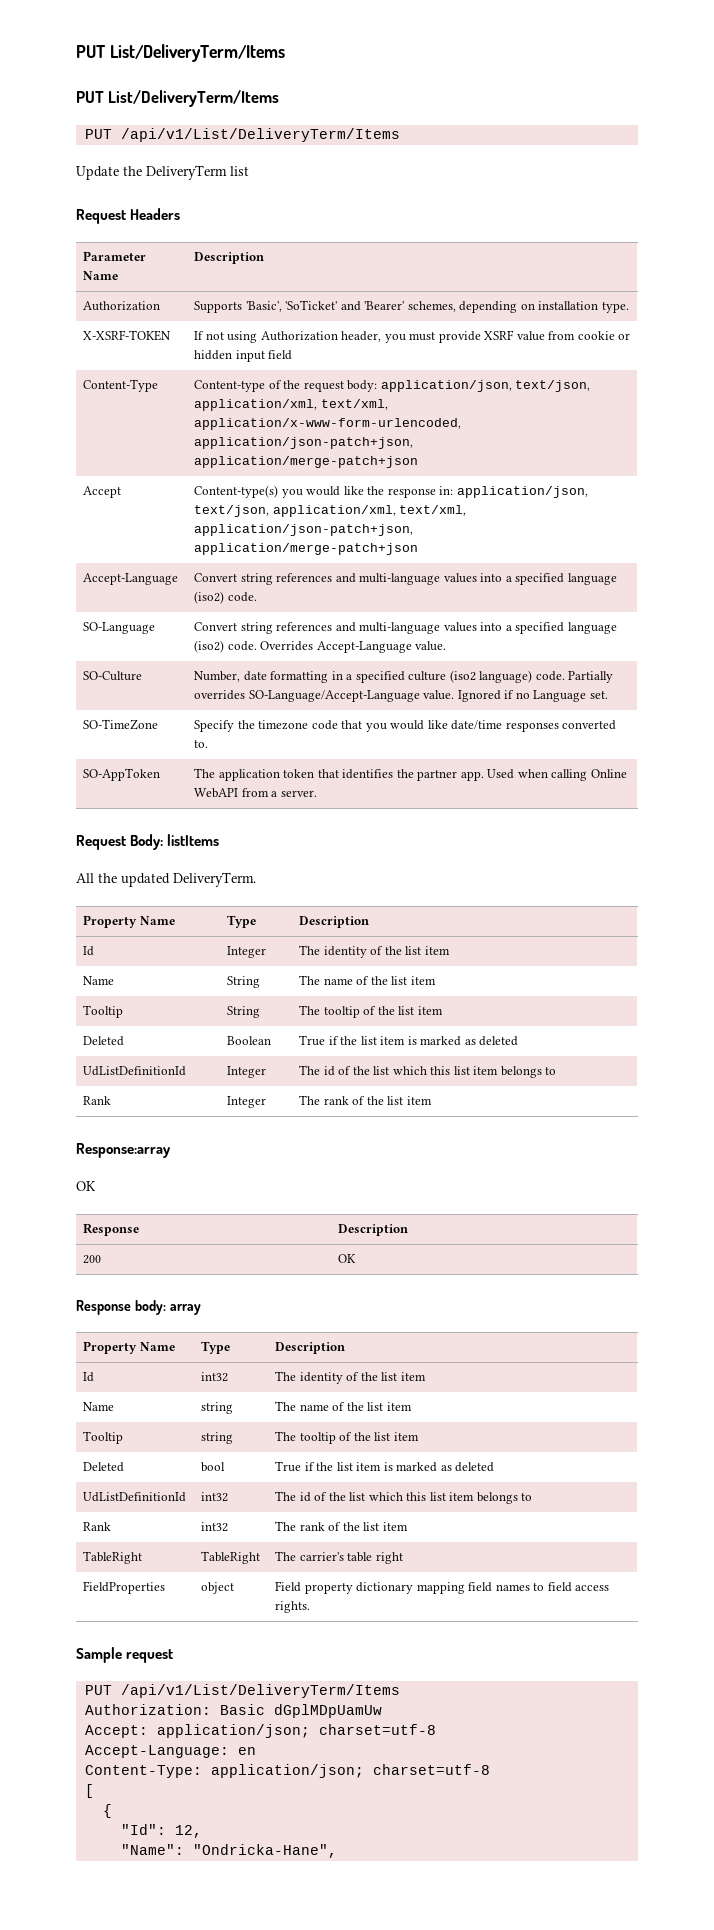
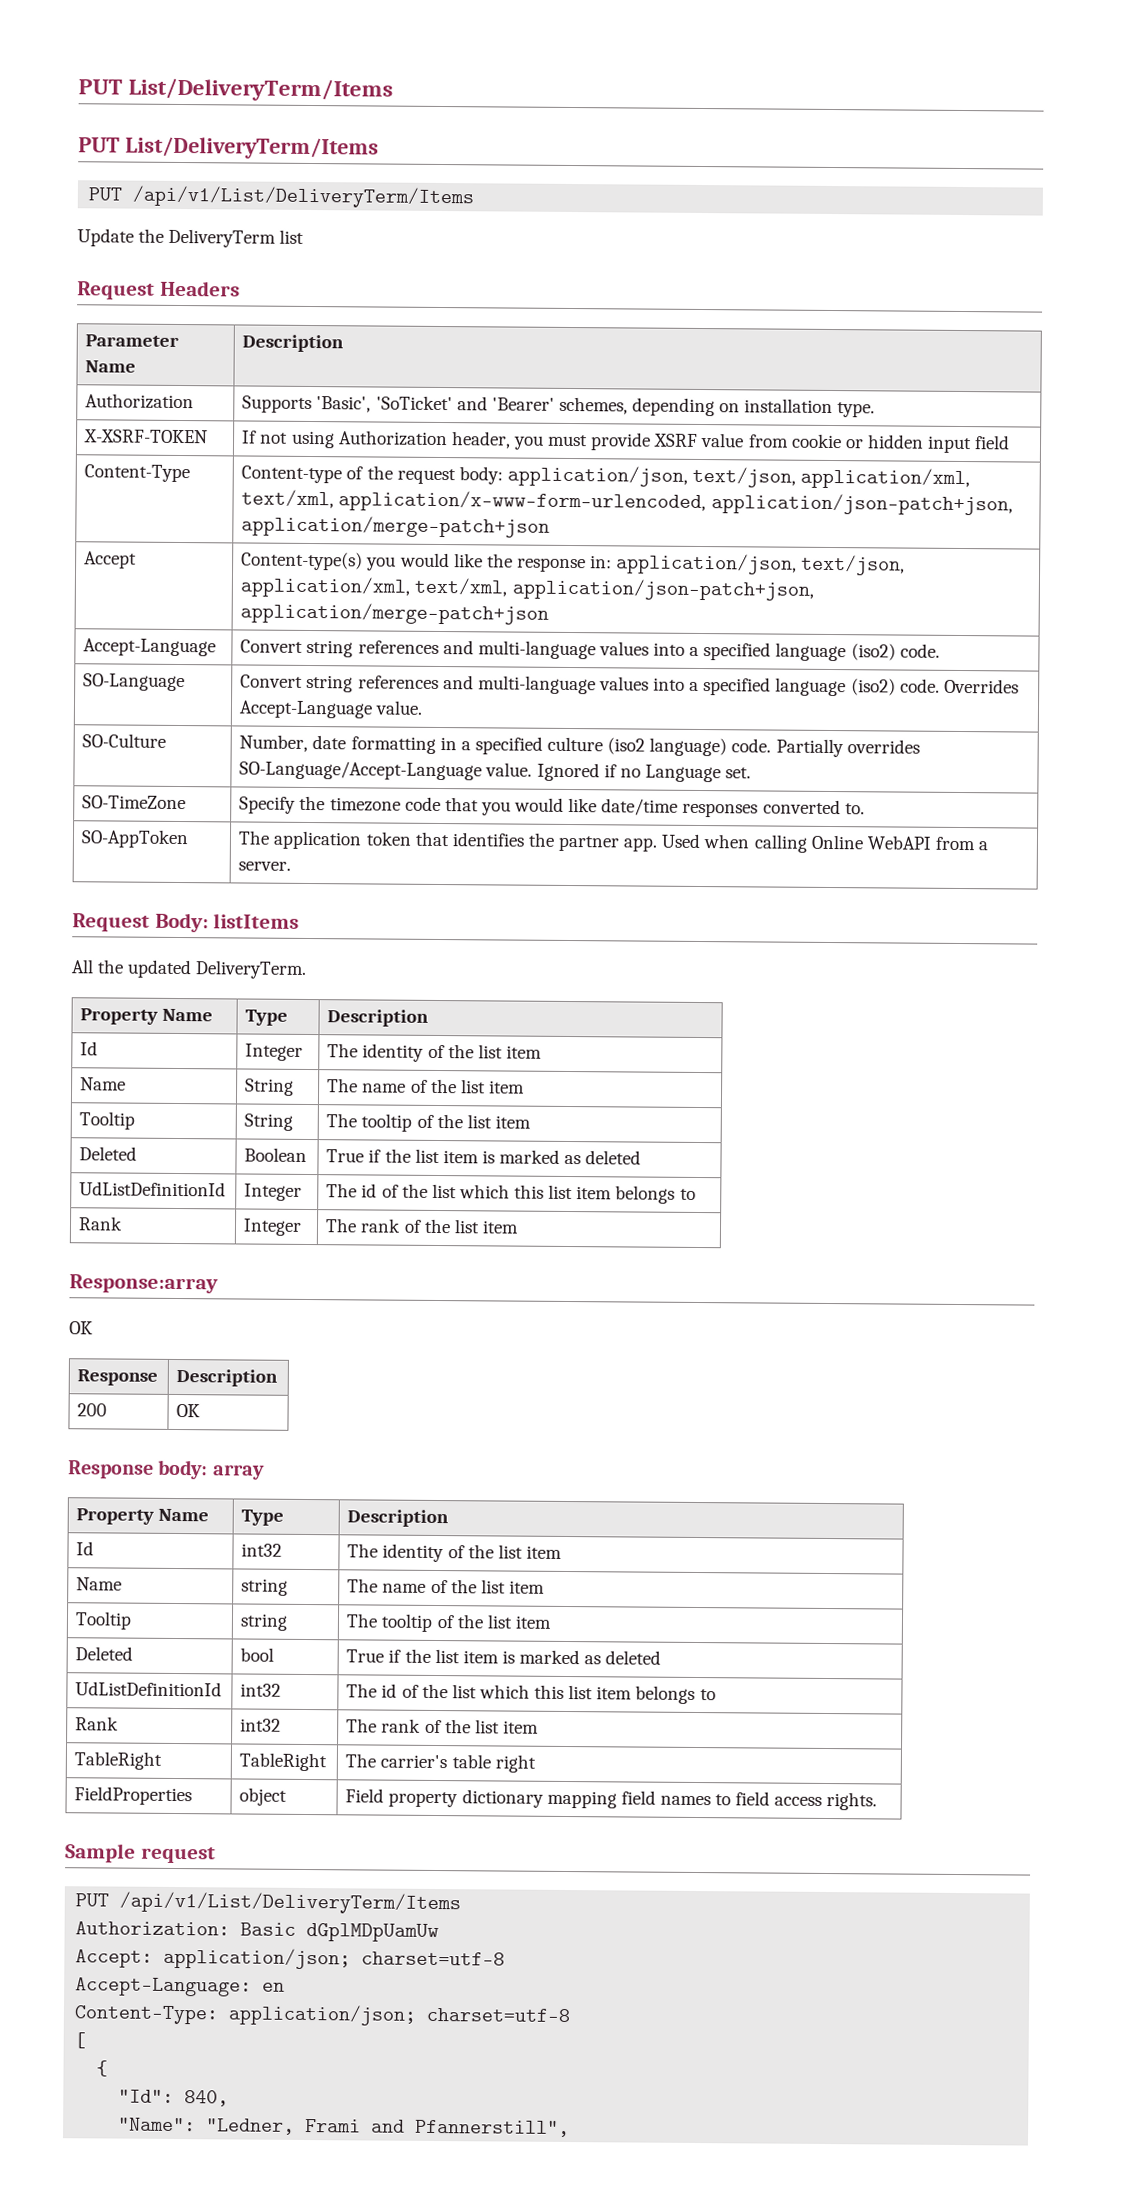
[174,1825,202,1838] 12, -> [184,2090,230,2107] 840,
[192,1844,337,1858] "Ondricka-Hane", -> [206,2118,571,2138] "Ledner, Frami and Pfannerstill",

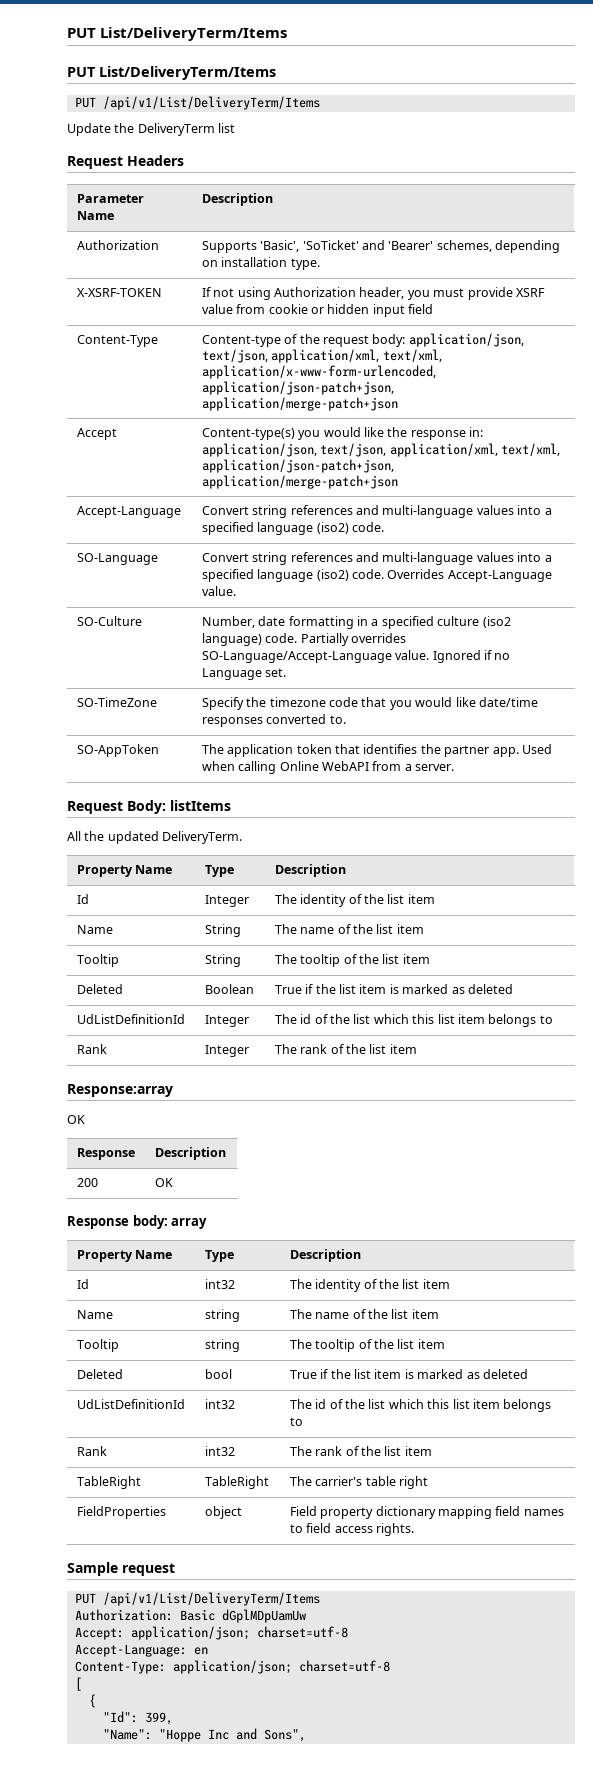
[184,2090,230,2107] 840, -> [144,1712,173,1725] 399,
[206,2118,571,2138] "Ledner, Frami and Pfannerstill", -> [158,1728,306,1742] "Hoppe Inc and Sons",

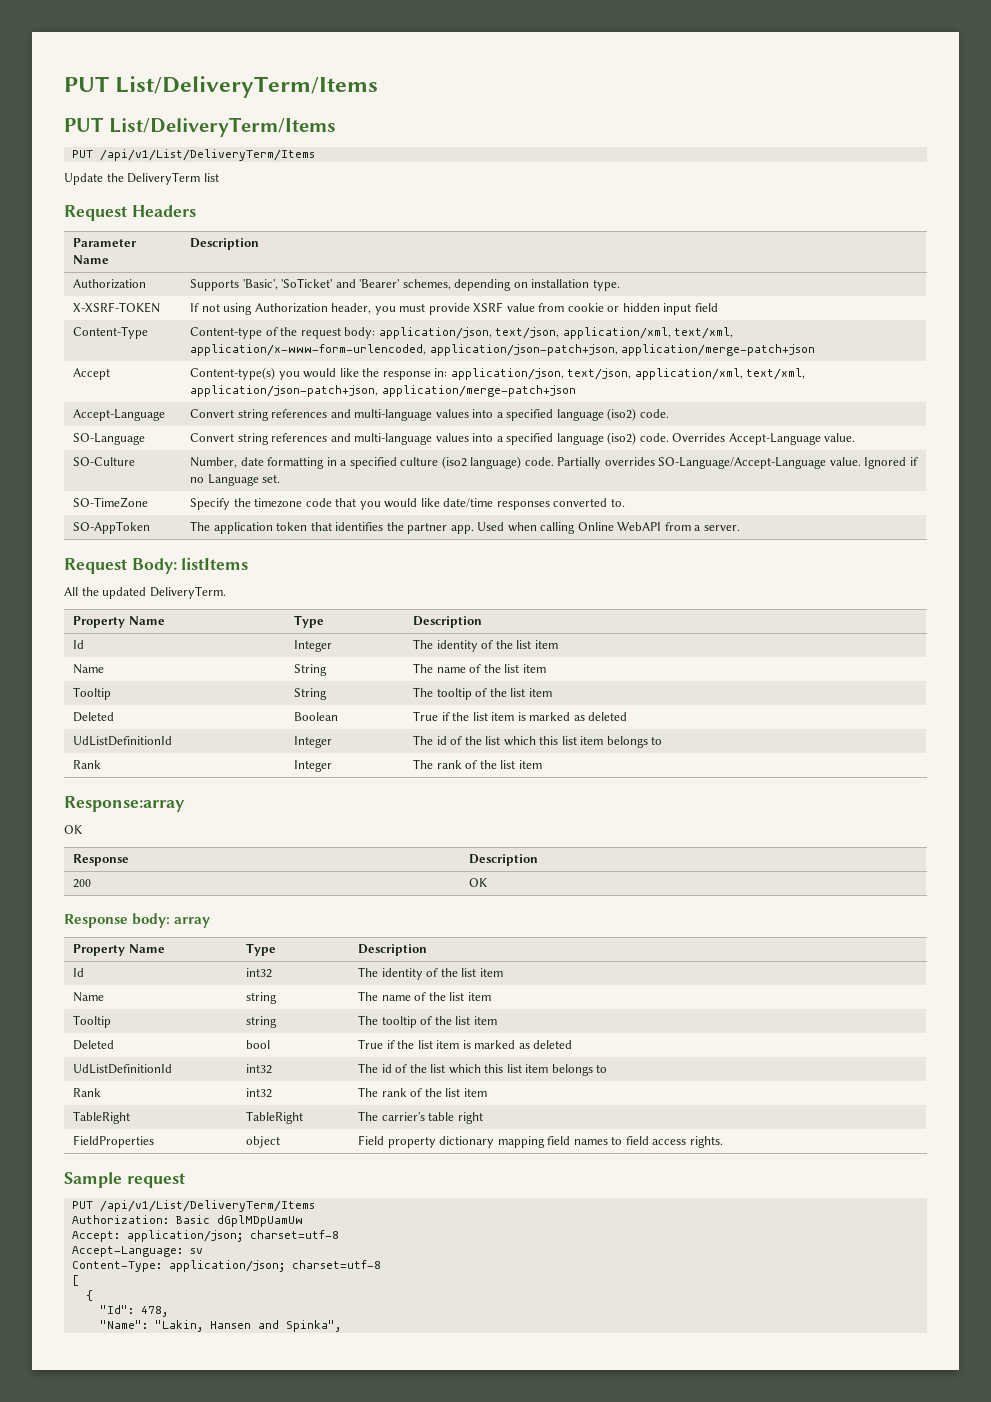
[193,1647,208,1655] en -> [189,1248,203,1254] sv
[144,1712,173,1725] 399, -> [140,1306,168,1317] 478,
[158,1728,306,1742] "Hoppe Inc and Sons", -> [154,1320,341,1332] "Lakin, Hansen and Spinka",

